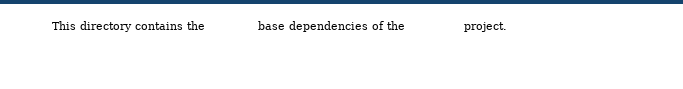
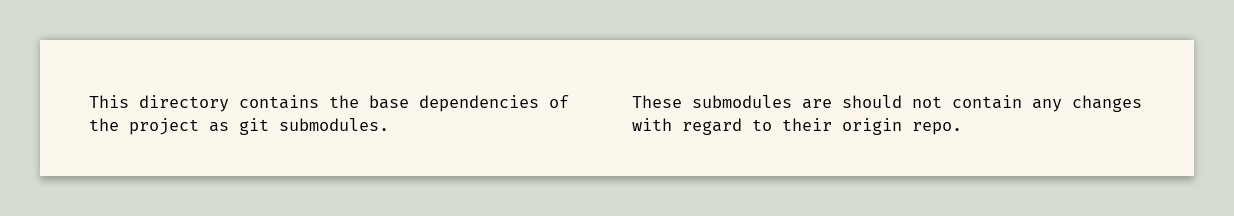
[464,22,507,32] project. -> [129,118,389,135] [632,95,1142,112] [632,118,962,135] project as git submodules. // These submodules are should not contain any changes with regard to their origin repo.

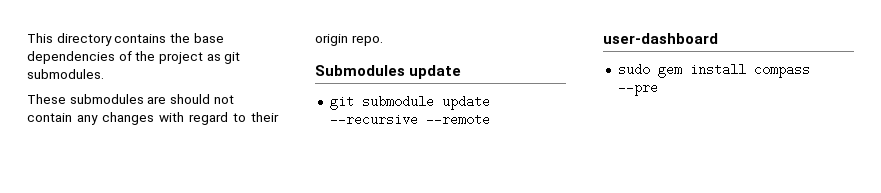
(962, 128) none -> [315,65,462,79] [329,95,490,110] [329,113,490,126] [603,33,718,44] [617,63,810,78] [617,81,658,96] // Submodules update // git submodule update --recursive --remote // user-dashboard // sudo gem install compass --pre

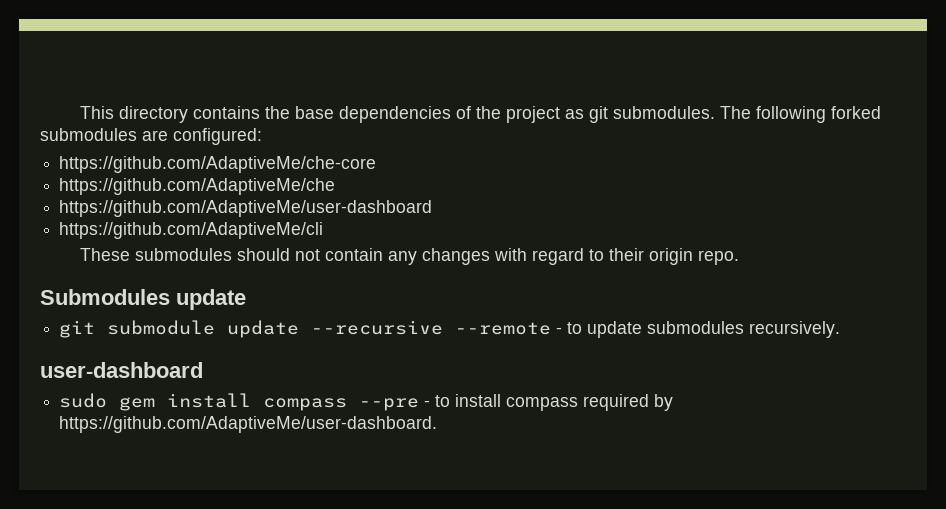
(104, 74) none -> [719,106,881,123] [40,128,262,145] [59,156,377,173] [59,178,336,195] [59,200,433,217] [59,222,324,239] The following forked submodules are configured: // https://github.com/AdaptiveMe/che-core // https://github.com/AdaptiveMe/che // https://github.com/AdaptiveMe/user-dashboard // https://github.com/AdaptiveMe/cli
[147,96,167,104] are -> (232, 254) none
(490, 119) none -> [556,321,841,338] - to update submodules recursively.
(658, 88) none -> [424,394,674,411] [59,416,438,433] - to install compass required by https://github.com/AdaptiveMe/user-dashboard.

